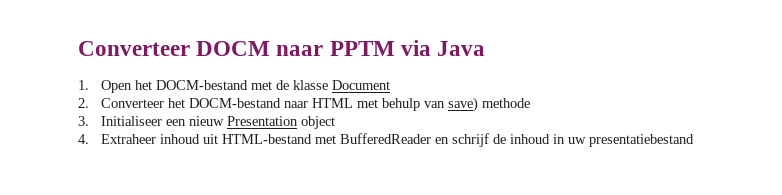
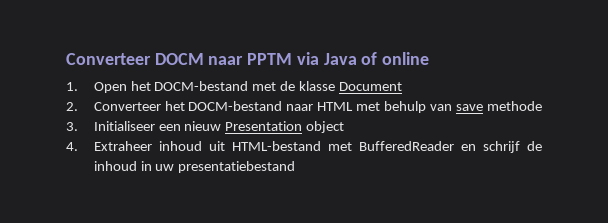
(486, 48) none -> [361,52,430,65] of online
[447,97,478,112] save) -> [455,104,483,111] save

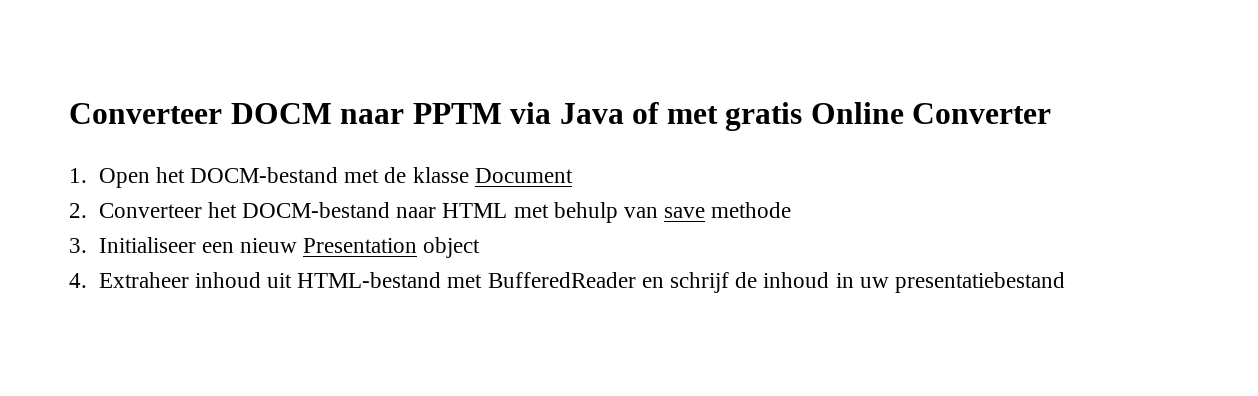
[382,52,430,65] online -> [666,102,1052,131] met gratis Online Converter

